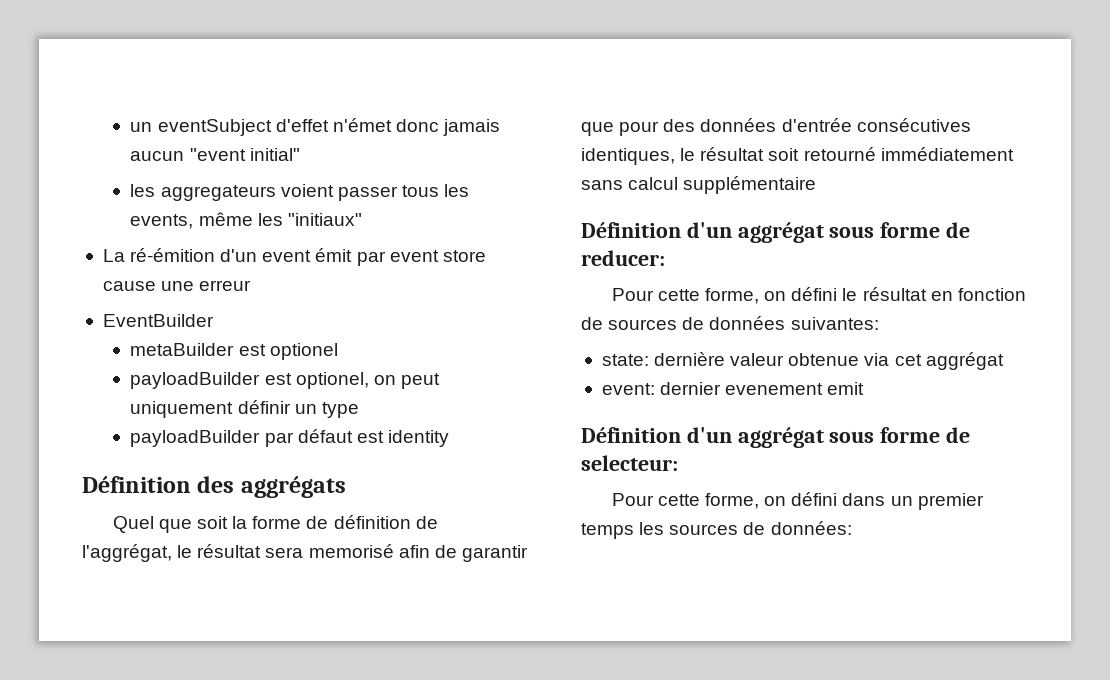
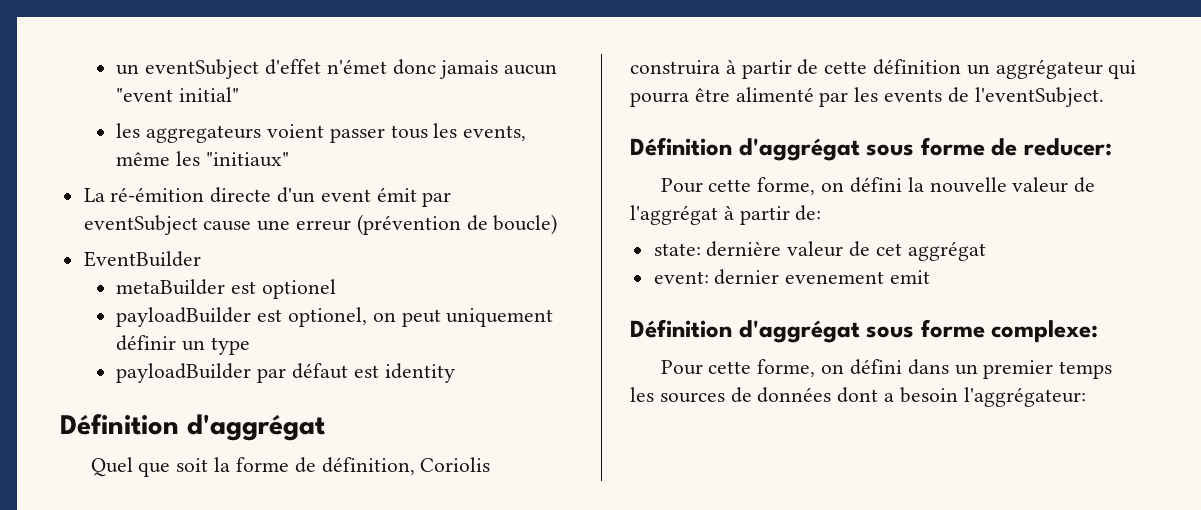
(216, 255) none -> [210,187,272,203] directe
[389,250,486,262] event store -> [83,215,198,235] eventSubject
(252, 285) none -> [356,214,558,235] (prévention de boucle)
[197,476,346,498] des aggrégats -> [187,414,325,441] d'aggrégat
[333,515,438,529] [82,544,528,562] [581,118,971,136] [581,147,1014,165] [581,176,817,194] [581,222,824,243] définition de l'aggrégat, le résultat sera memorisé afin de garantir que pour des données d'entrée consécutives identiques, le résultat soit retourné immédiatement sans calcul supplémentaire // Définition d'un aggrégat -> [321,457,491,475] [630,59,1137,79] [630,87,1104,107] [630,137,860,161] définition, Coriolis construira à partir de cette définition un aggrégateur qui pourra être alimenté par les events de l'eventSubject. // Définition d'aggrégat
[842,287,1026,301] [581,316,879,330] le résultat en fonction de sources de données suivantes: -> [907,177,1096,193] [630,205,822,225] la nouvelle valeur de l'aggrégat à partir de:
[788,353,890,366] obtenue via -> [849,241,871,257] de
[686,427,971,448] [581,455,678,471] d'un aggrégat sous forme de selecteur: -> [738,319,1099,343] d'aggrégat sous forme complexe:
[770,521,852,535] données: -> [757,387,1086,407] données dont a besoin l'aggrégateur:

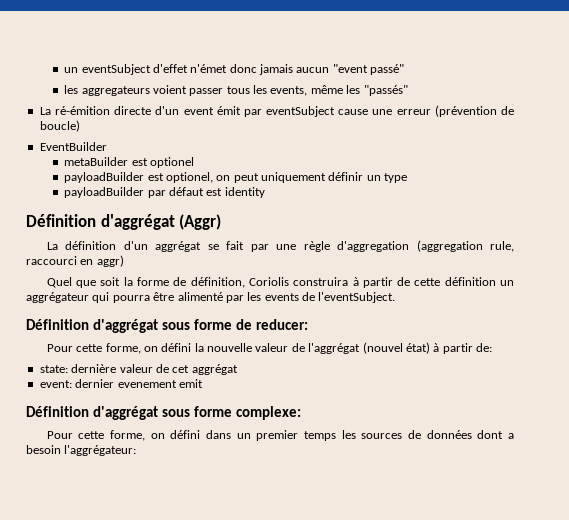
[179,87,240,102] initial" -> [370,64,405,75] passé"
[205,152,289,167] "initiaux" -> [363,85,408,96] "passés"
(325, 427) none -> [179,214,222,230] [46,240,514,252] [26,255,124,267] (Aggr) // La définition d'un aggrégat se fait par une règle d'aggregation (aggregation rule, raccourci en aggr)
(718, 215) none -> [362,342,430,354] (nouvel état)

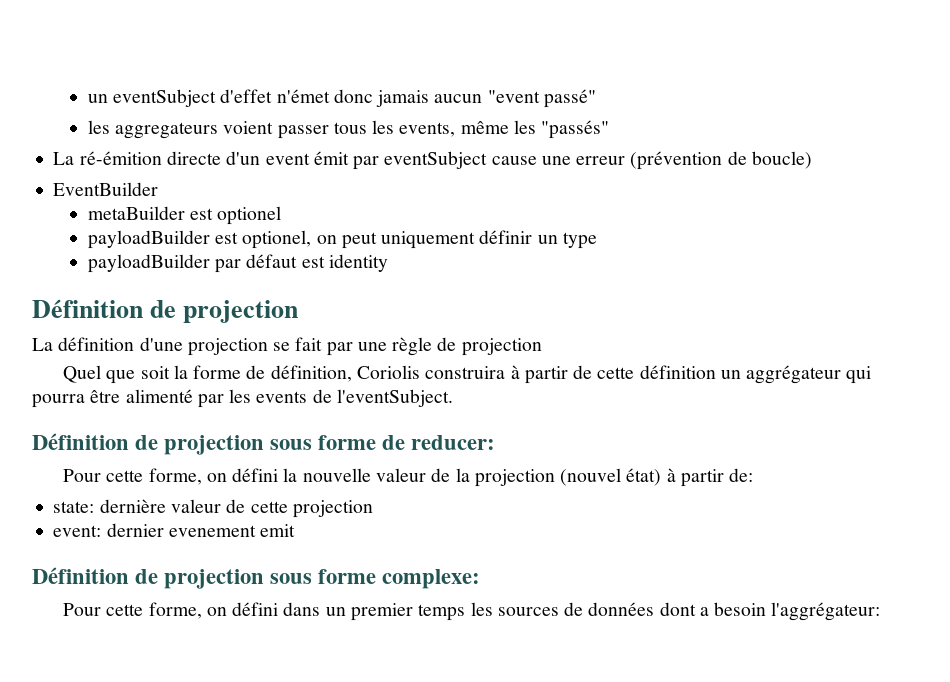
[100,214,222,230] d'aggrégat (Aggr) -> [150,300,299,323] de projection
[123,241,202,252] d'un aggrégat -> [139,337,268,356] d'une projection
[337,240,514,252] [26,255,124,267] d'aggregation (aggregation rule, raccourci en aggr) -> [437,337,542,356] de projection
[92,319,158,333] d'aggrégat -> [135,435,265,455] de projection
[308,343,361,354] l'aggrégat -> [455,468,555,487] la projection
[172,364,238,375] cet aggrégat -> [250,500,373,518] cette projection
[92,406,158,420] d'aggrégat -> [135,569,265,589] de projection

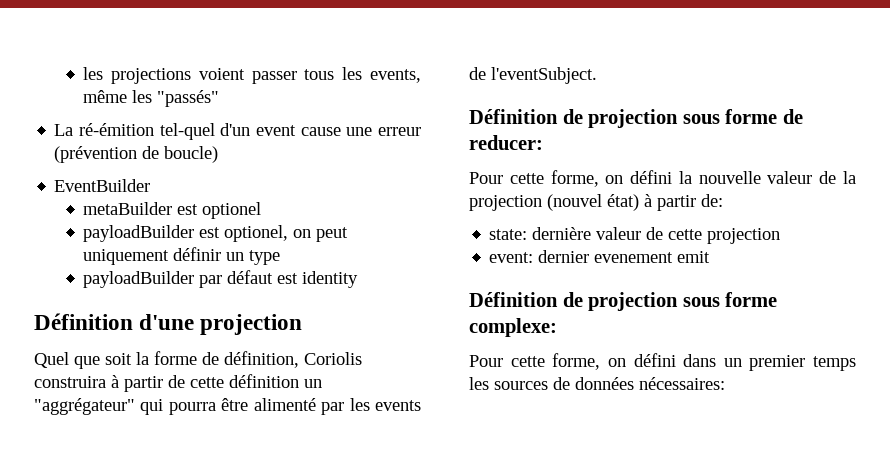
[87,89,596,108] [87,120,219,139] un eventSubject d'effet n'émet donc jamais aucun "event passé" // les aggregateurs -> [83,67,192,84] les projections
[166,151,221,165] directe -> [159,123,215,140] tel-quel
[313,151,488,170] émit par eventSubject -> (297, 130) none
[150,300,299,323] [32,337,457,356] de projection // La définition d'une projection se fait par une règle de -> [139,314,195,330] d'une
[746,365,842,384] aggrégateur -> [34,398,135,415] "aggrégateur"
[659,602,881,621] dont a besoin l'aggrégateur: -> [639,377,725,390] nécessaires:

